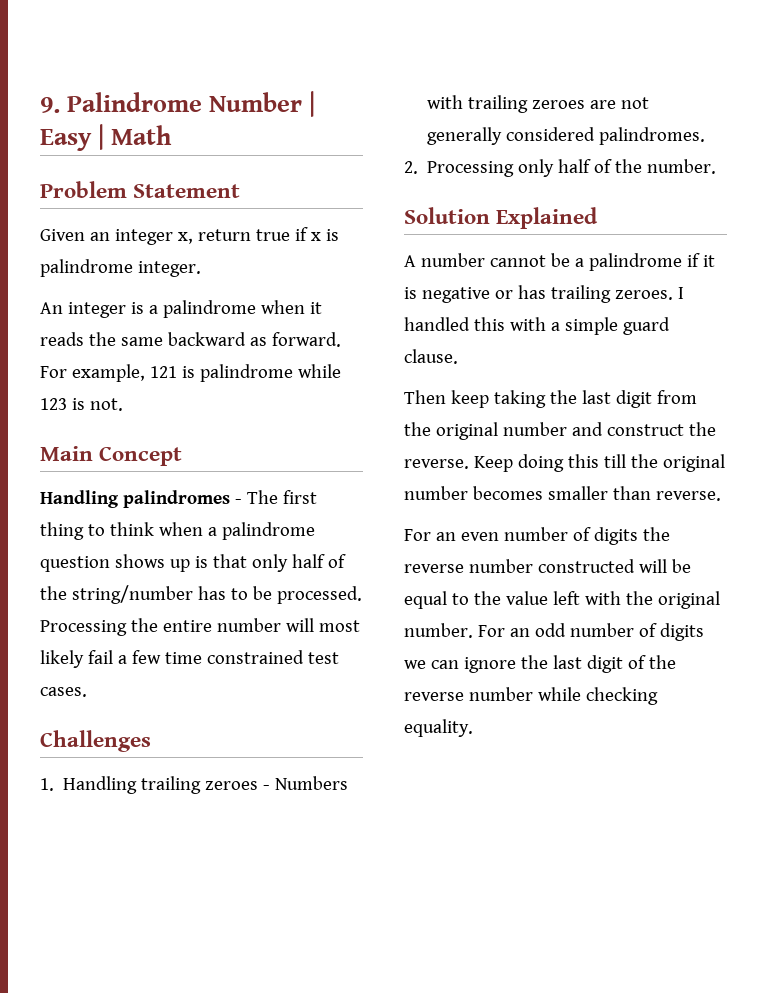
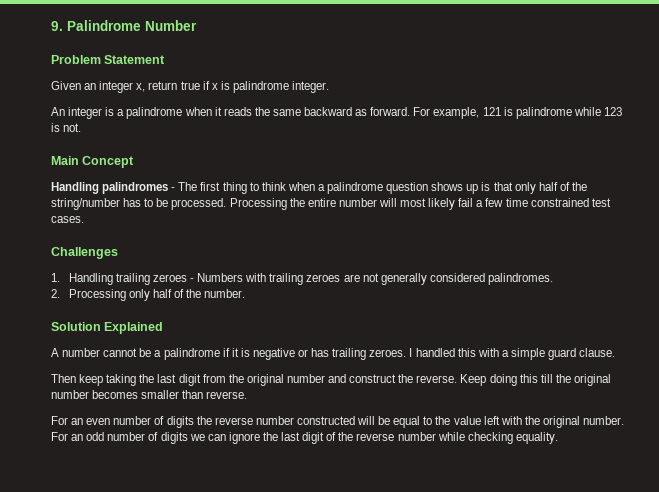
[309,91,316,117] [40,124,173,151] | Easy | Math -> (197, 25) none

